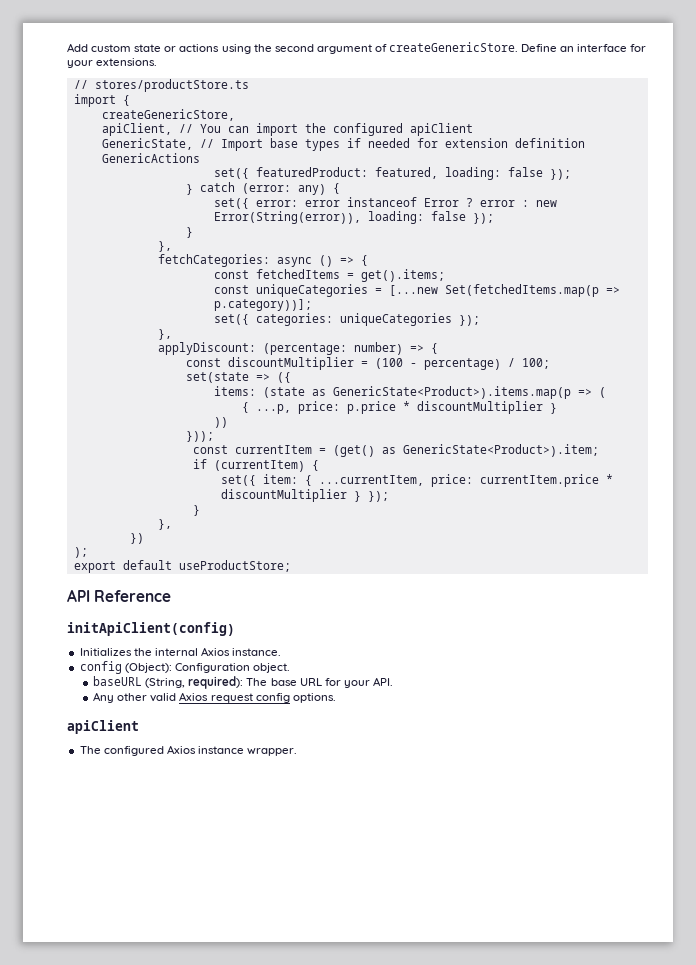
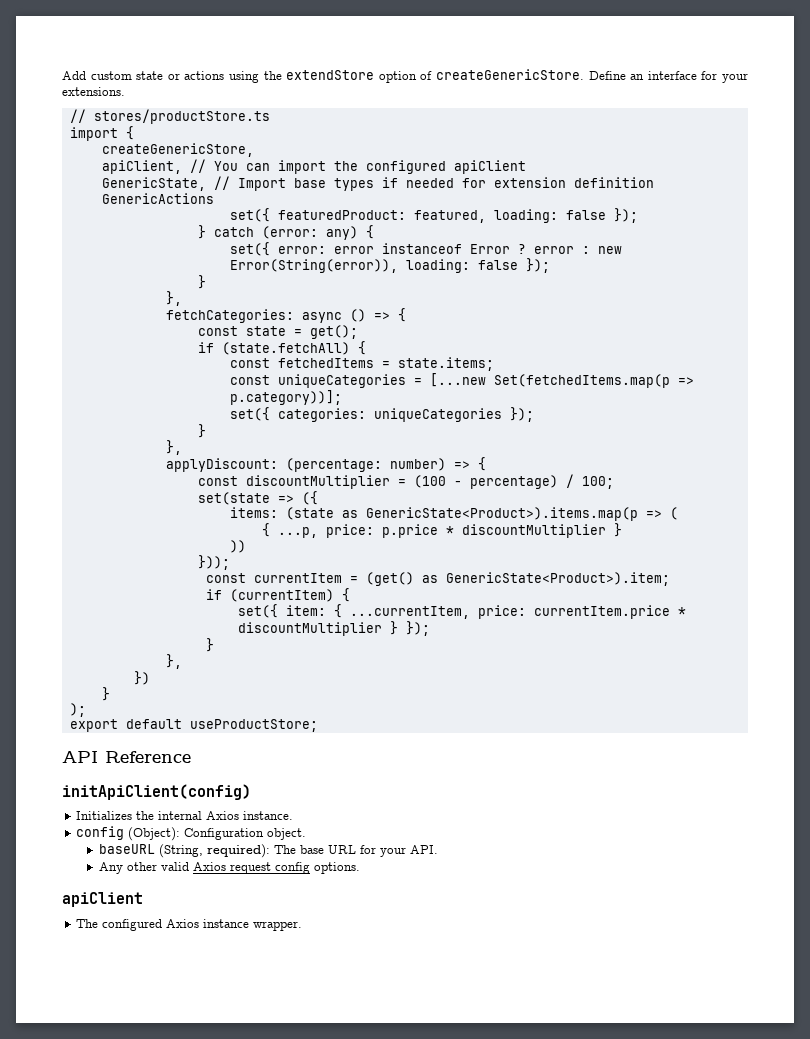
[274,44,372,54] second argument -> [286,70,417,83] extendStore option
(368, 260) none -> [197,325,358,339] [197,341,366,355] // const state = get(); // if (state.fetchAll) {
[360,269,445,282] get().items; -> [397,357,494,371] state.items;
(480, 320) none -> [197,424,206,438] // }
(144, 538) none -> [101,687,110,701] // }

